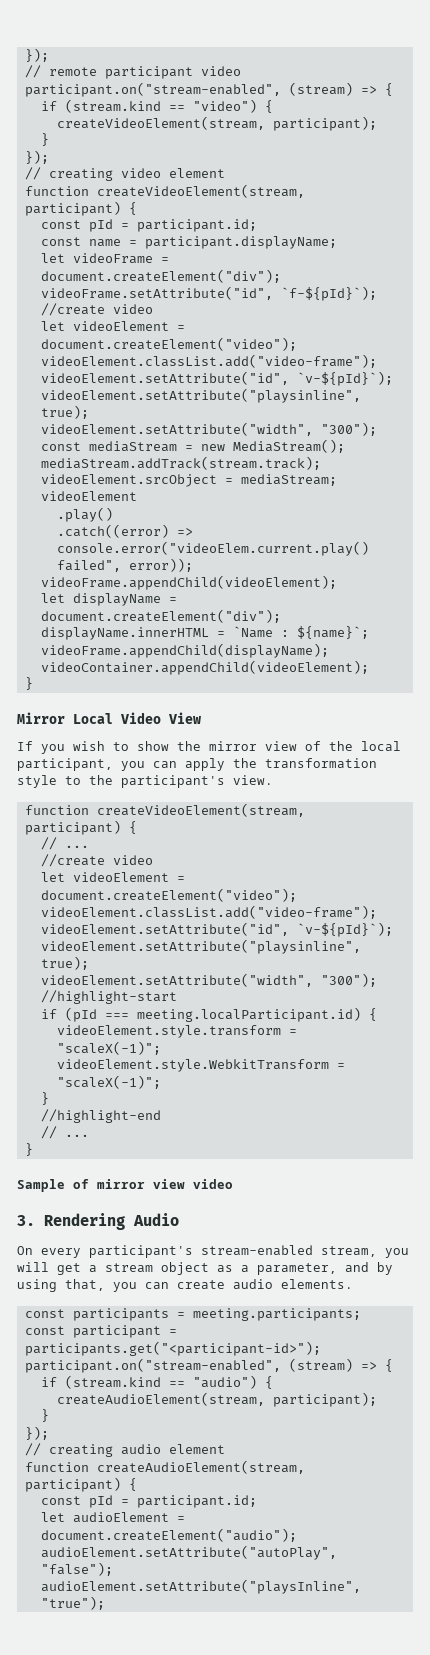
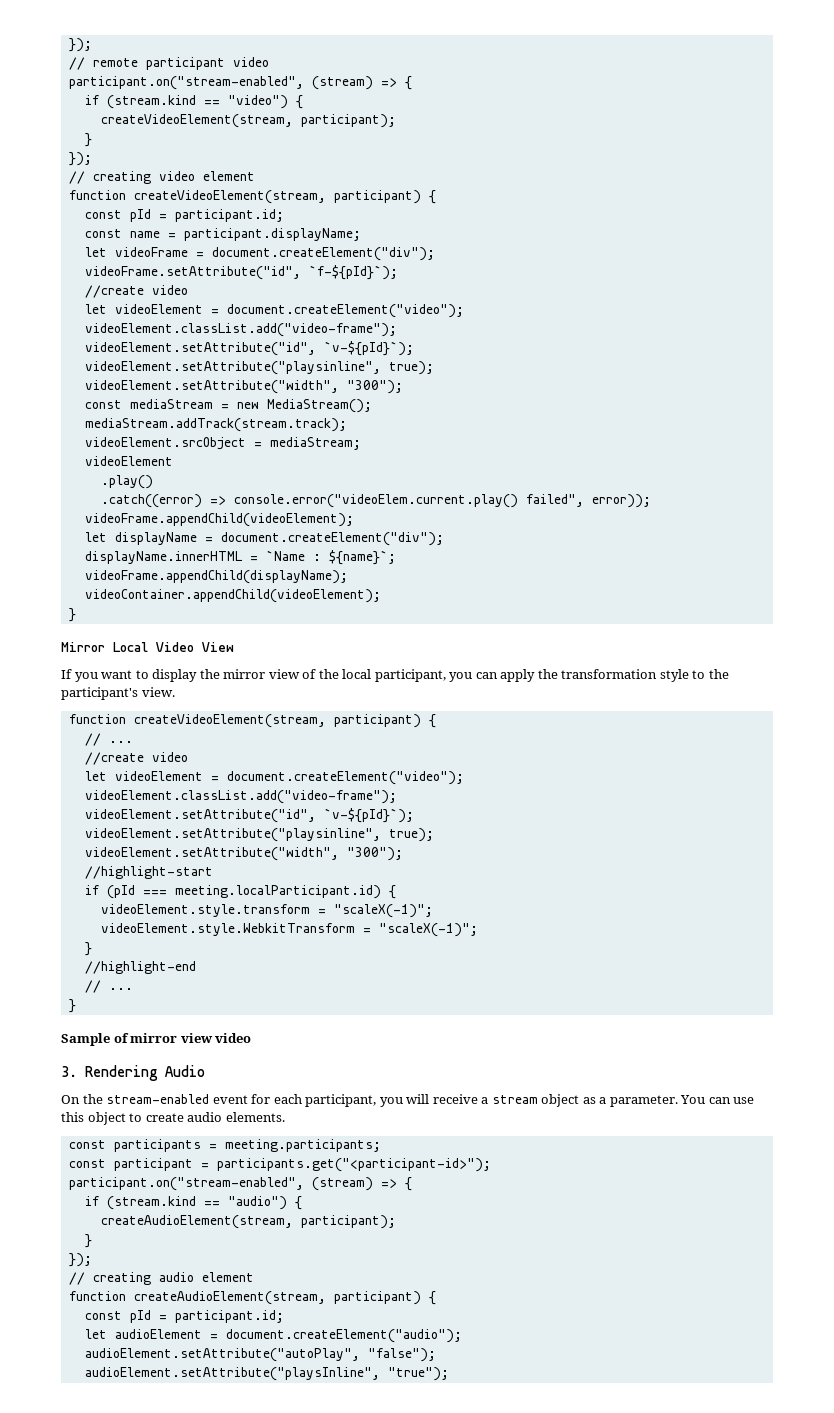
[73,741,169,751] wish to show -> [101,669,198,682] want to display
[41,1245,377,1258] every participant's stream-enabled stream, -> [82,1094,377,1107] the stream-enabled event for each participant,
[57,1263,81,1275] get -> [432,1094,478,1104] receive
[257,1262,393,1275] [17,1279,169,1292] parameter, and by using that, you can -> [609,1095,755,1107] [61,1112,143,1125] parameter. You can use this object to

